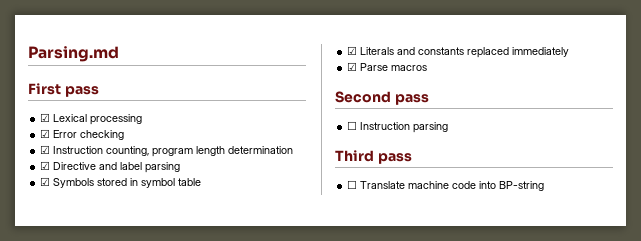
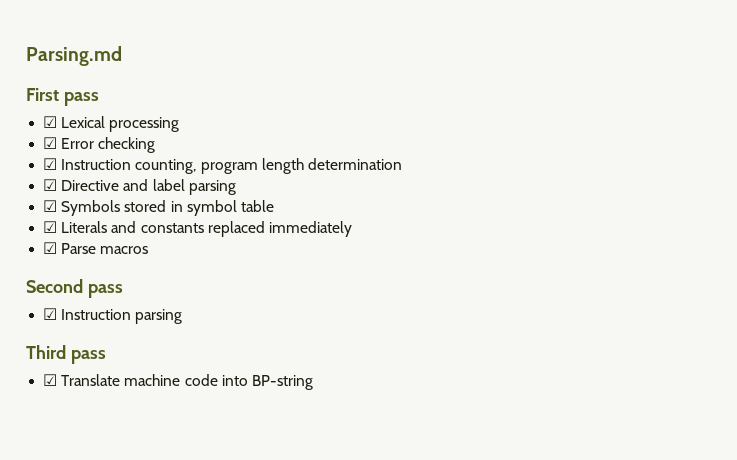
[347,121,358,130] ☐ -> [43,308,58,320] ☑
[347,180,358,189] ☐ -> [43,374,58,386] ☑

